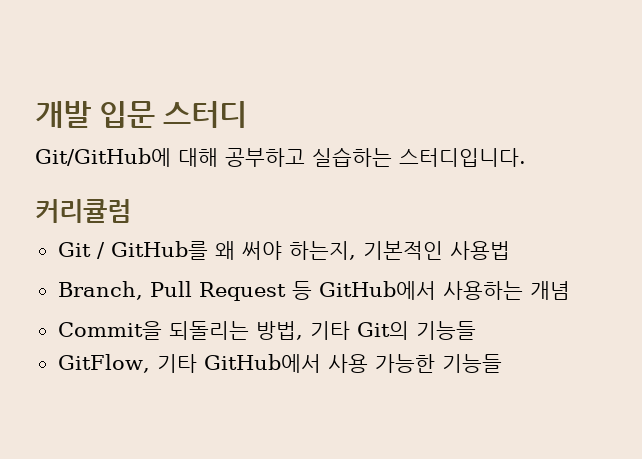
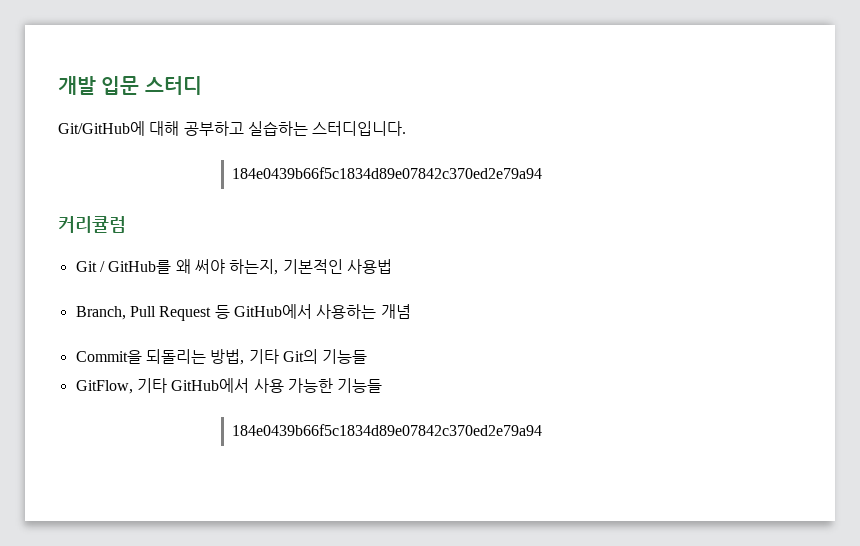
(526, 157) none -> [232,167,543,179] // 184e0439b66f5c1834d89e07842c370ed2e79a94
(502, 363) none -> [232,424,543,436] // 184e0439b66f5c1834d89e07842c370ed2e79a94

